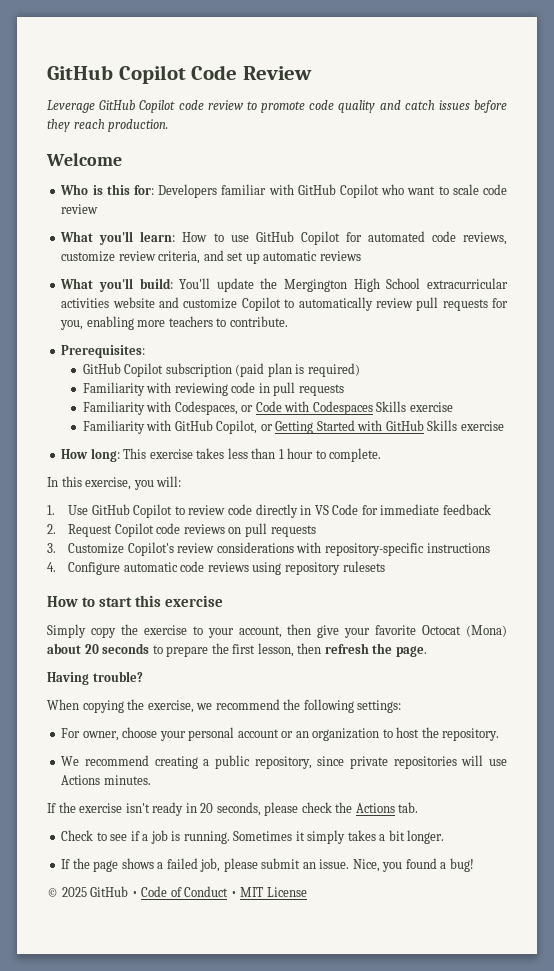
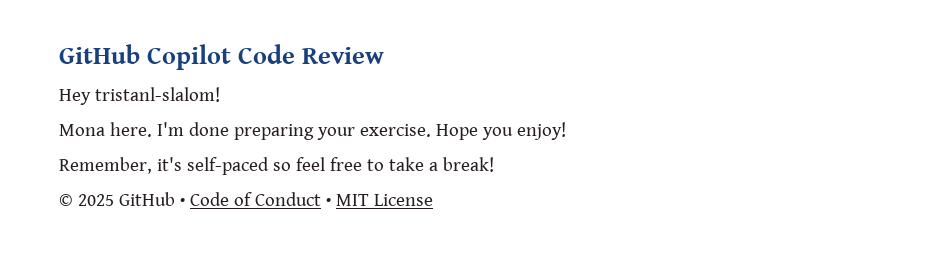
[47,100,508,113] [47,119,169,132] [46,153,122,166] [60,184,507,198] [61,204,99,214] [60,231,507,245] [61,250,361,264] [60,278,508,292] [61,297,508,311] [60,316,288,330] [61,345,146,358] [82,363,360,377] [82,382,344,396] [82,401,453,415] [82,420,504,434] [61,448,382,462] [47,476,182,490] [47,504,491,518] [47,523,316,537] [47,542,490,556] [47,561,385,575] [47,595,224,607] [47,624,508,638] [47,643,427,657] [47,671,143,685] [47,699,402,713] [61,727,500,741] [61,755,508,769] [61,775,151,785] [47,802,419,816] [61,830,445,844] [61,858,474,872] Leverage GitHub Copilot code review to promote code quality and catch issues before they reach production. // Welcome // Who is this for: Developers familiar with GitHub Copilot who want to scale code review // What you'll learn: How to use GitHub Copilot for automated code reviews, customize review criteria, and set up automatic reviews // What you'll build: You'll update the Mergington High School extracurricular activities website and customize Copilot to automatically review pull requests for you, enabling more teachers to contribute. // Prerequisites: // GitHub Copilot subscription (paid plan is required) // Familiarity with reviewing code in pull requests // Familiarity with Codespaces, or Code with Codespaces Skills exercise // Familiarity with GitHub Copilot, or Getting Started with GitHub Skills exercise // How long: This exercise takes less than 1 hour to complete. // In this exercise, you will: // 1. Use GitHub Copilot to review code directly in VS Code for immediate feedback // 2. Request Copilot code reviews on pull requests // 3. Customize Copilot's review considerations with repository-specific instructions // 4. Configure automatic code reviews using repository rulesets // How to start this exercise // Simply copy the exercise to your account, then give your favorite Octocat (Mona) about 20 seconds to prepare the first lesson, then refresh the page. // Having trouble? // When copying the exercise, we recommend the following settings: // For owner, choose your personal account or an organization to host the repository. // We recommend creating a public repository, since private repositories will use Actions minutes. // If the exercise isn't ready in 20 seconds, please check the Actions tab. // Check to see if a job is running. Sometimes it simply takes a bit longer. // If the page shows a failed job, please submit an issue. Nice, you found a bug! -> [59,87,220,105] [59,122,566,140] [59,157,494,175] Hey tristanl-slalom! // Mona here. I'm done preparing your exercise. Hope you enjoy! // Remember, it's self-paced so feel free to take a break!

